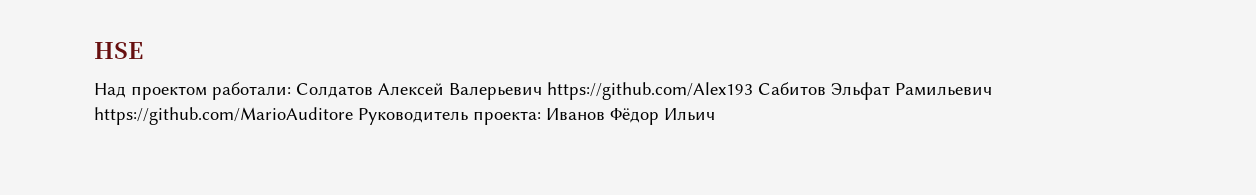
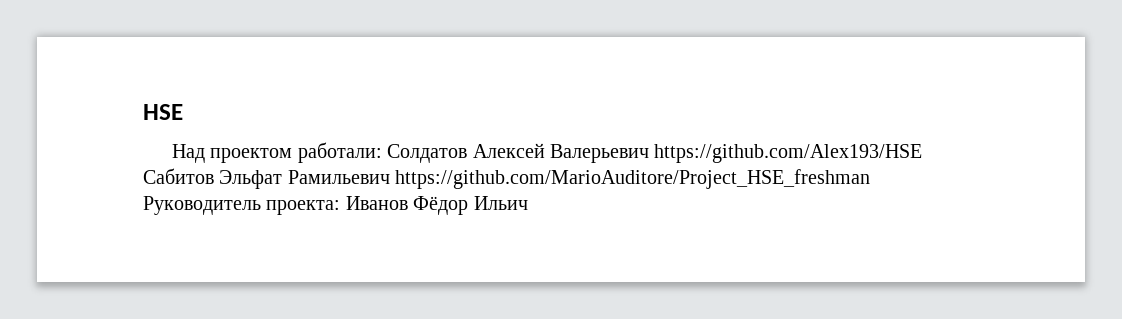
[547,82,753,100] https://github.com/Alex193 -> [654,144,923,163] https://github.com/Alex193/HSE
[94,107,353,125] https://github.com/MarioAuditore -> [395,169,871,189] https://github.com/MarioAuditore/Project_HSE_freshman

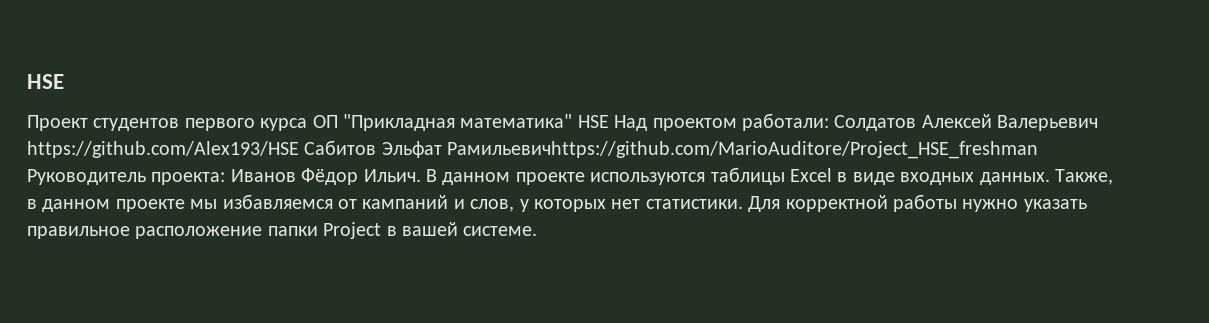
(183, 112) none -> [27,114,609,131] Проект студентов первого курса ОП "Прикладная математика" HSE
[287,169,871,189] Рамильевич https://github.com/MarioAuditore/Project_HSE_freshman -> [447,141,1039,159] Рамильевичhttps://github.com/MarioAuditore/Project_HSE_freshman
[473,196,528,210] Ильич -> [363,167,1113,185] [27,194,1087,212] [27,222,538,239] Ильич. В данном проекте используются таблицы Excel в виде входных данных. Также, в данном проекте мы избавляемся от кампаний и слов, у которых нет статистики. Для корректной работы нужно указать правильное расположение папки Project в вашей системе.

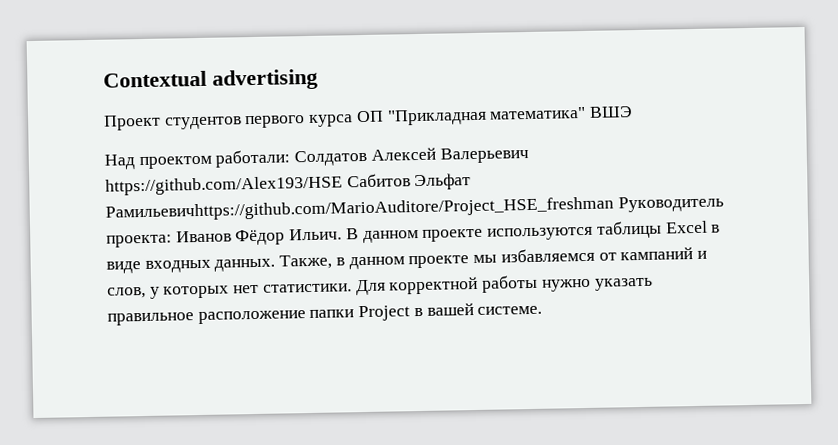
[27,74,64,89] HSE -> [103,68,318,91] Contextual advertising
[577,115,609,128] HSE -> [589,106,634,118] ВШЭ //

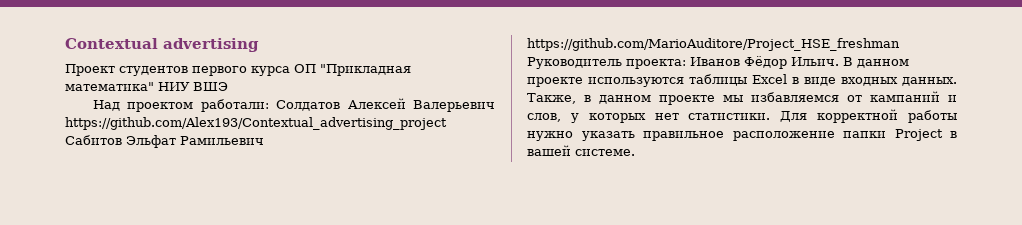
(587, 113) none -> [158,82,190,91] НИУ
[105,175,343,196] https://github.com/Alex193/HSE -> [65,117,447,130] https://github.com/Alex193/Contextual_advertising_project
[105,196,614,222] Рамильевичhttps://github.com/MarioAuditore/Project_HSE_freshman -> [180,136,264,145] [527,38,900,51] Рамильевич https://github.com/MarioAuditore/Project_HSE_freshman

